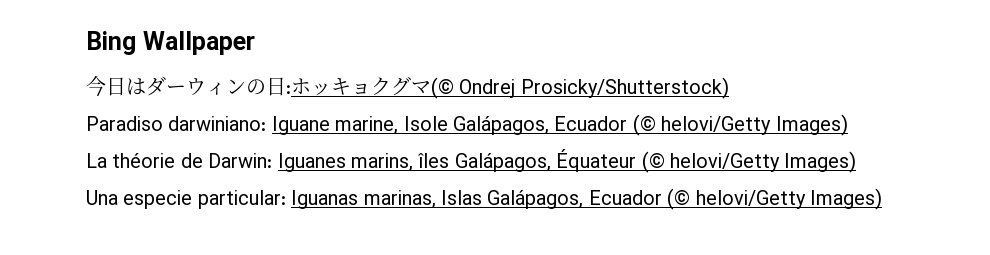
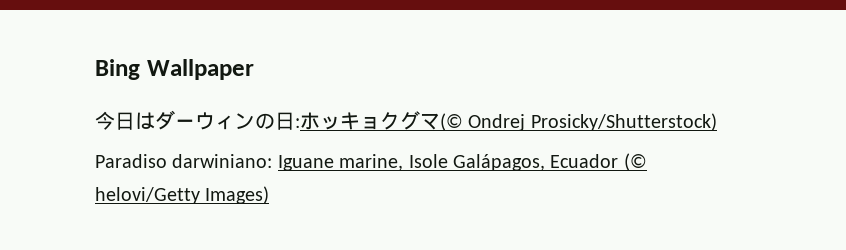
[86,149,857,173] [86,188,882,210] // La théorie de Darwin: Iguanes marins, îles Galápagos, Équateur (© helovi/Getty Images) // Una especie particular: Iguanas marinas, Islas Galápagos, Ecuador (© helovi/Getty Images) -> (270, 195) none

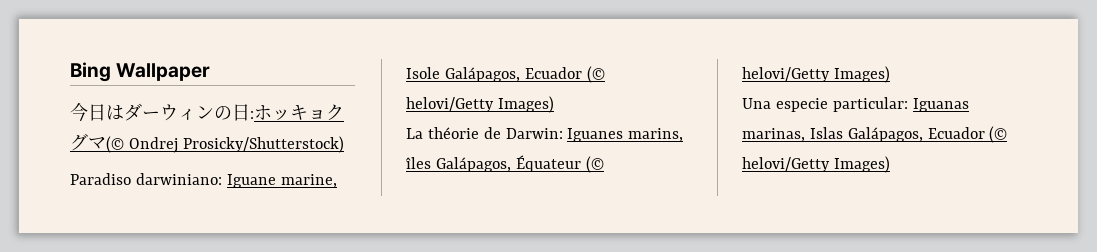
(270, 195) none -> [406,127,684,142] [406,155,604,173] [742,66,890,83] [742,97,969,112] [742,126,1008,143] [742,156,890,173] // La théorie de Darwin: Iguanes marins, îles Galápagos, Équateur (© helovi/Getty Images) // Una especie particular: Iguanas marinas, Islas Galápagos, Ecuador (© helovi/Getty Images)

